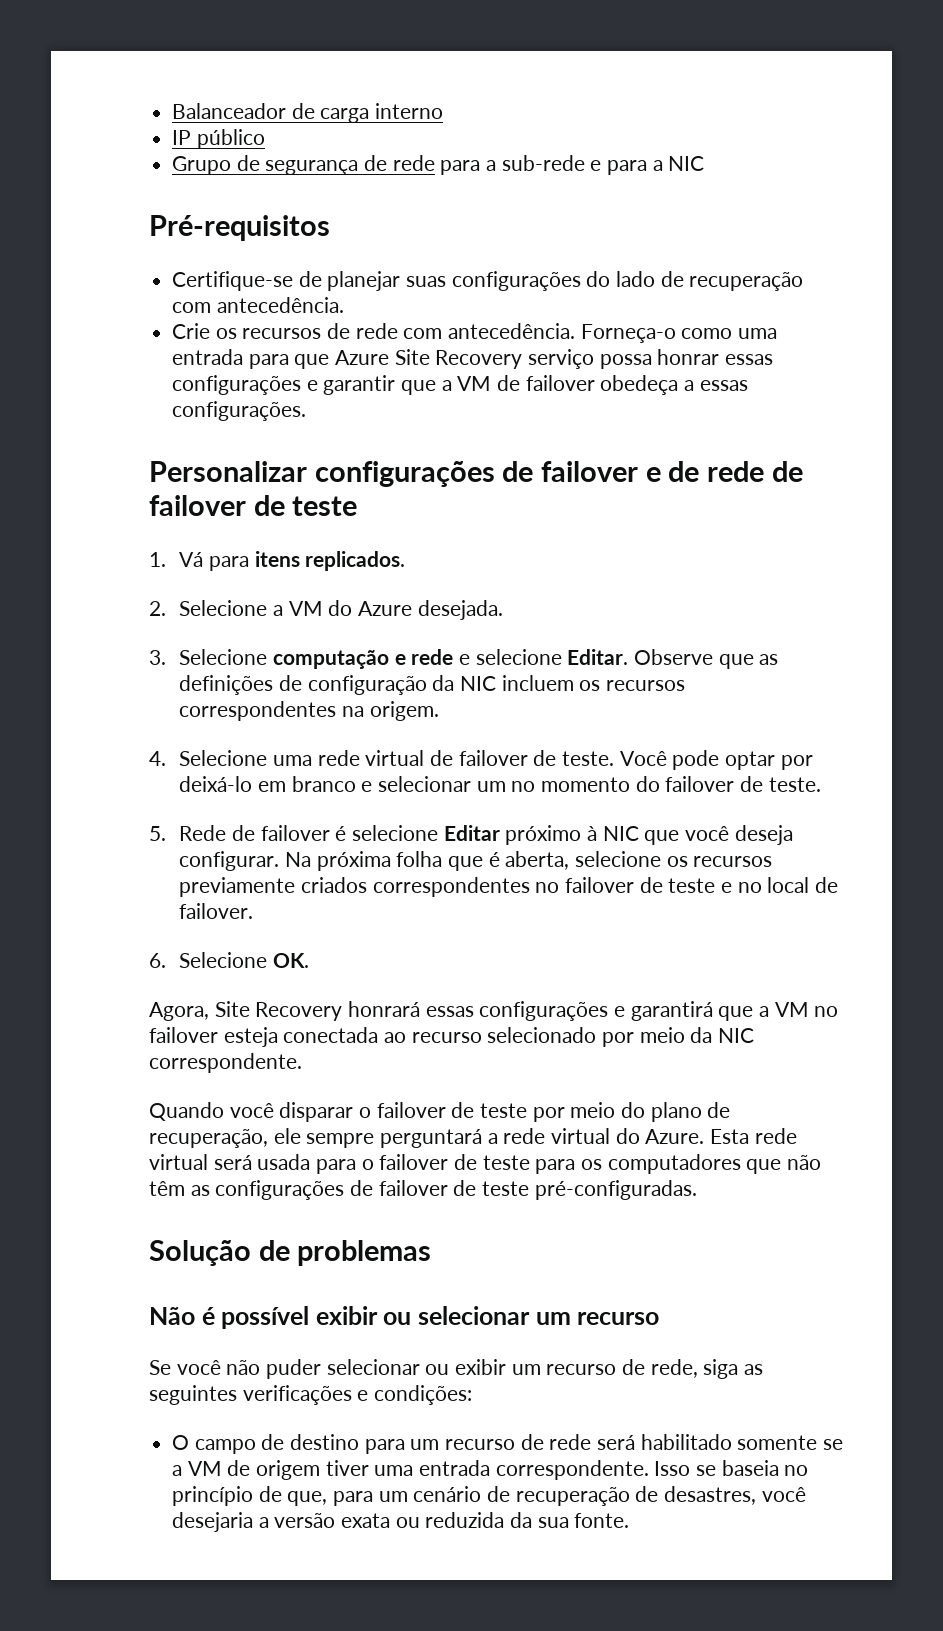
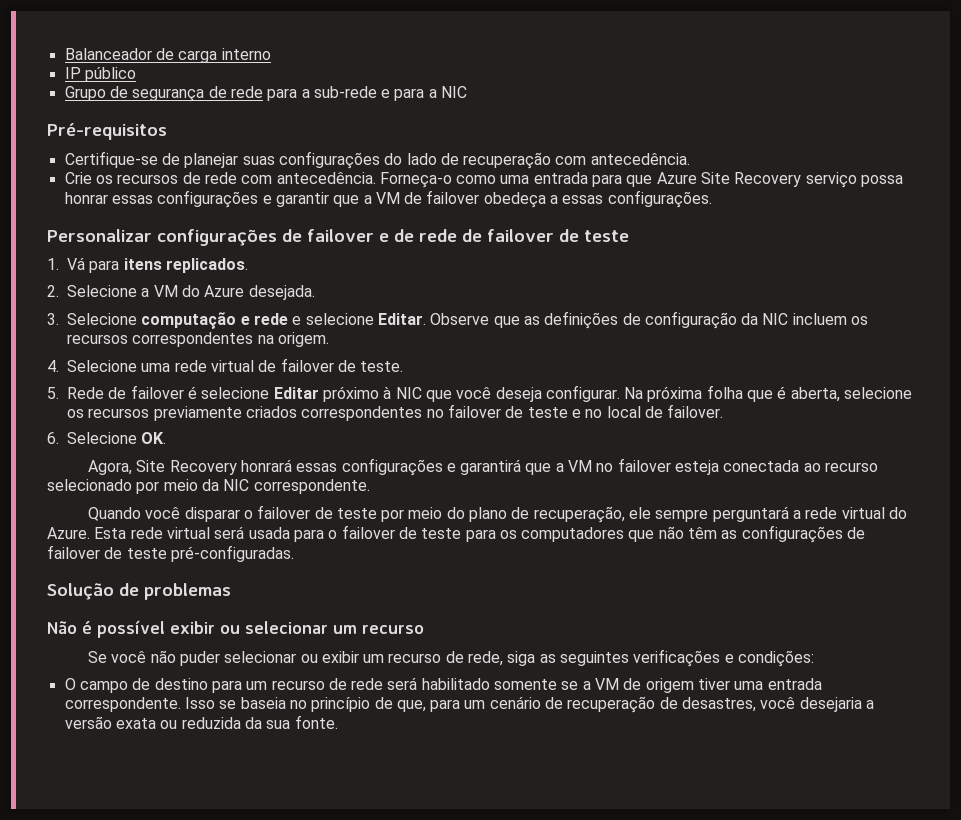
[619,750,813,770] [179,776,821,792] Você pode optar por deixá-lo em branco e selecionar um no momento do failover de teste. -> (404, 366) none

